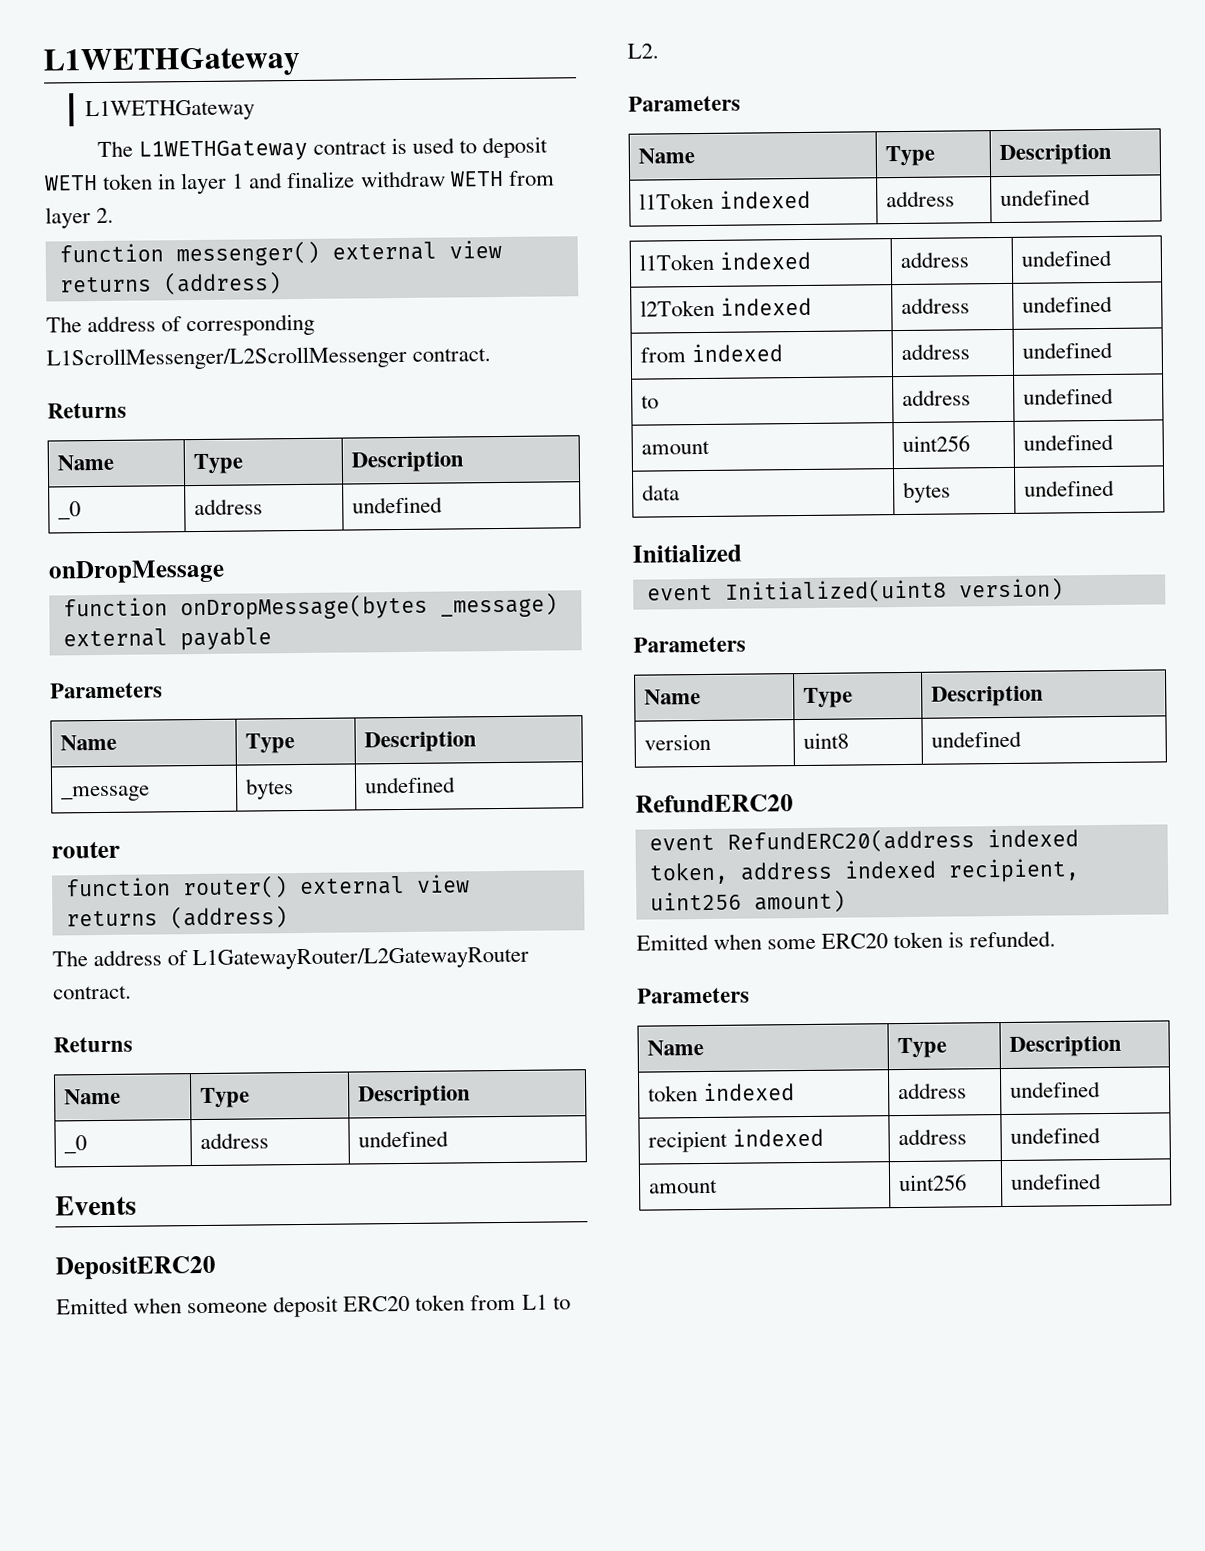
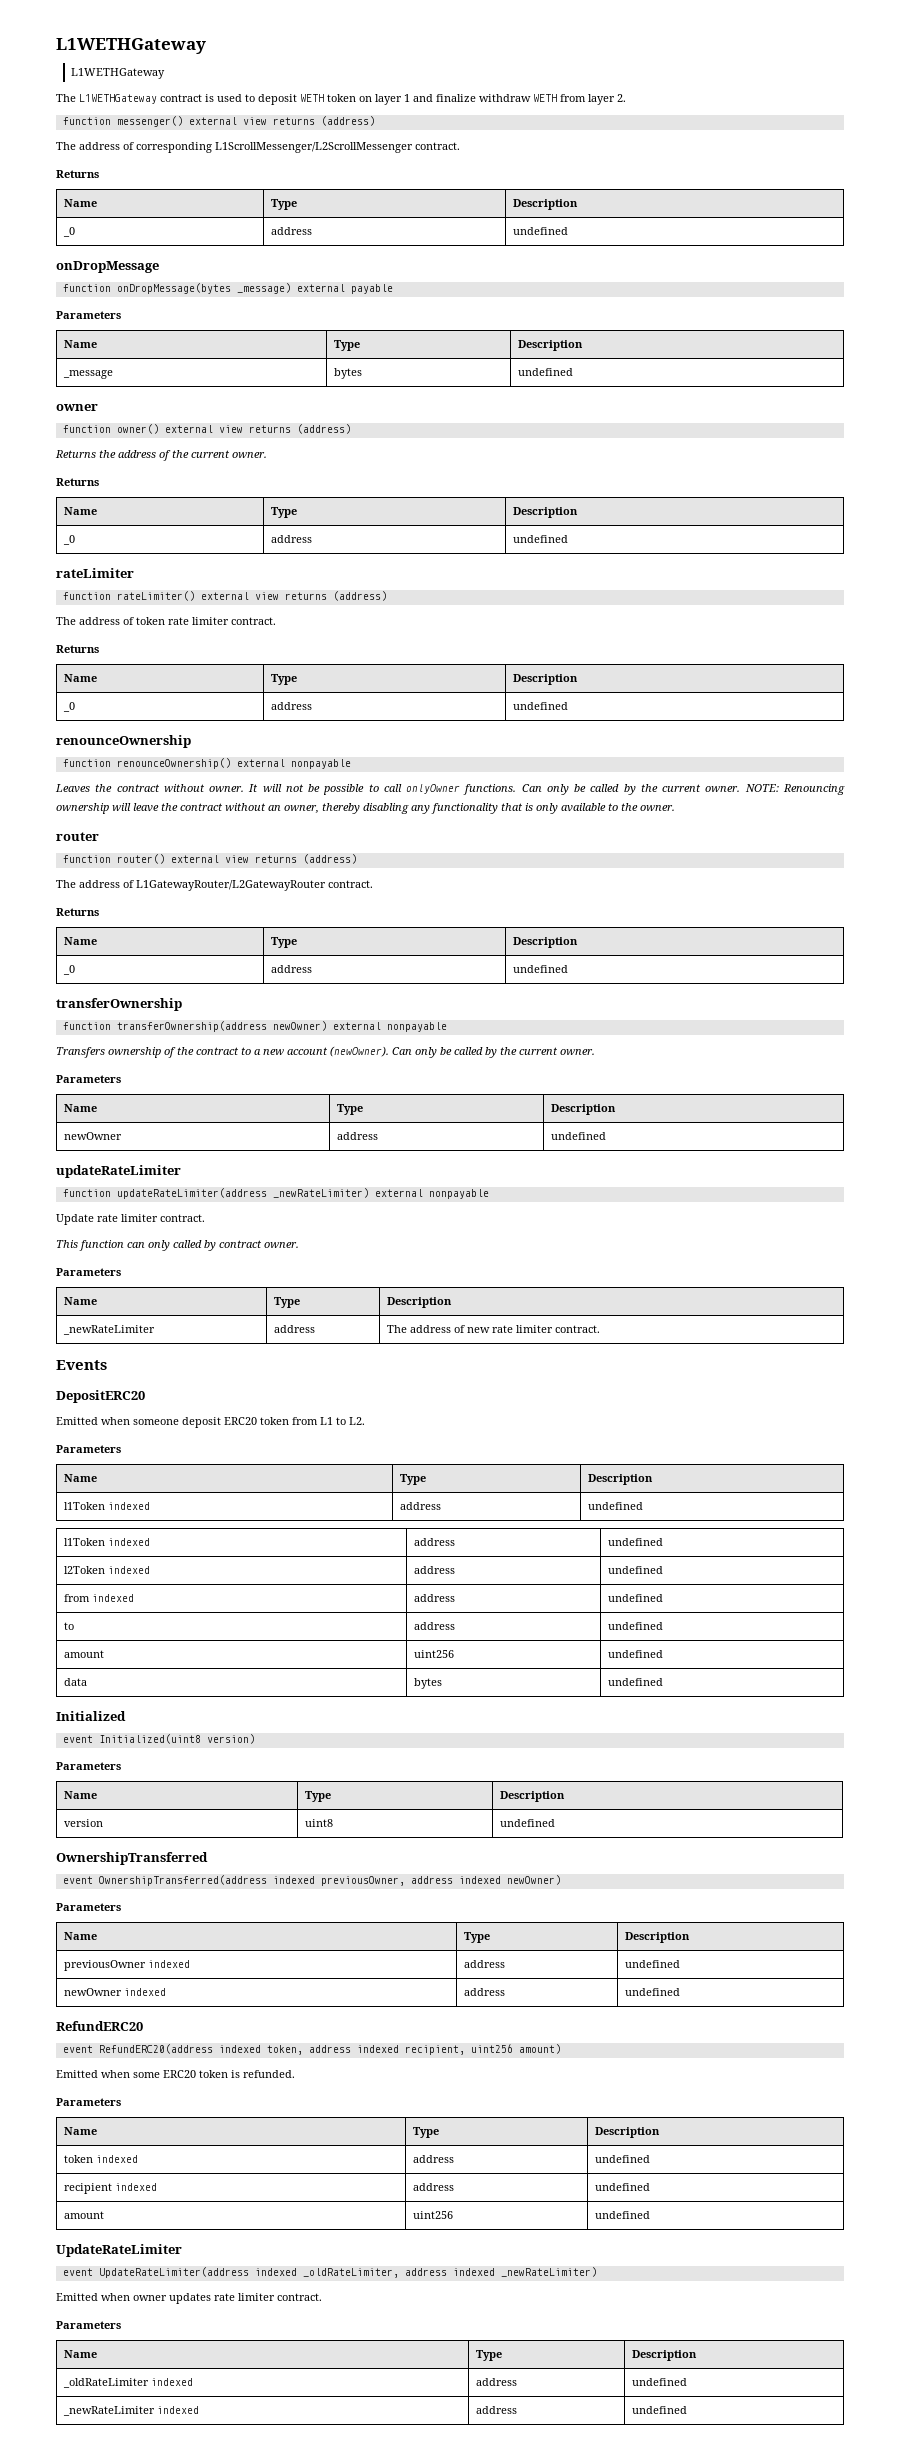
[157,173,177,190] in -> [359,96,372,102] on
(457, 785) none -> [56,404,98,411] [62,424,351,434] [55,450,267,461] [56,478,99,486] [63,507,97,515] [270,507,297,518] [512,507,578,518] [62,535,75,545] [270,535,312,543] [512,535,568,543] [56,568,134,578] [62,591,387,601] [56,617,276,625] [56,645,99,653] [63,674,97,682] [270,674,297,685] [512,674,578,685] [62,702,75,712] [270,702,312,710] [512,702,568,710] [56,735,191,748] [62,758,351,769] [55,784,845,795] [56,803,675,814] // owner // function owner() external view returns (address) // Returns the address of the current owner. // Returns // Name | Type | Description // _0 | address | undefined // rateLimiter // function rateLimiter() external view returns (address) // The address of token rate limiter contract. // Returns // Name | Type | Description // _0 | address | undefined // renounceOwnership // function renounceOwnership() external nonpayable // Leaves the contract without owner. It will not be possible to call onlyOwner functions. Can only be called by the current owner. NOTE: Renouncing ownership will leave the contract without an owner, thereby disabling any functionality that is only available to the owner.
(450, 1139) none -> [56,998,182,1011] [62,1021,447,1032] [56,1046,595,1058] [56,1075,121,1083] [63,1104,97,1112] [336,1104,363,1115] [550,1104,616,1115] [63,1132,122,1140] [336,1132,378,1140] [550,1132,606,1140] [56,1165,181,1178] [62,1188,489,1199] [56,1214,205,1225] [56,1240,299,1251] [56,1268,121,1276] [63,1297,97,1305] [273,1297,300,1308] [386,1297,452,1308] [62,1325,155,1335] [273,1325,315,1333] [386,1325,600,1333] // transferOwnership // function transferOwnership(address newOwner) external nonpayable // Transfers ownership of the contract to a new account (newOwner). Can only be called by the current owner. // Parameters // Name | Type | Description // newOwner | address | undefined // updateRateLimiter // function updateRateLimiter(address _newRateLimiter) external nonpayable // Update rate limiter contract. // This function can only called by contract owner. // Parameters // Name | Type | Description // _newRateLimiter | address | The address of new rate limiter contract.
(1023, 739) none -> [56,1852,208,1865] [62,1875,561,1886] [56,1903,121,1911] [63,1932,97,1940] [463,1932,490,1943] [624,1932,690,1943] [63,1960,190,1971] [463,1960,505,1968] [624,1960,680,1968] [63,1988,166,1996] [463,1988,505,1996] [624,1988,680,1996] // OwnershipTransferred // event OwnershipTransferred(address indexed previousOwner, address indexed newOwner) // Parameters // Name | Type | Description // previousOwner indexed | address | undefined // newOwner indexed | address | undefined
(1103, 1181) none -> [56,2244,182,2257] [62,2267,597,2278] [56,2293,322,2304] [56,2321,121,2329] [63,2350,97,2358] [475,2350,502,2361] [631,2350,697,2361] [62,2378,193,2388] [475,2378,517,2386] [631,2378,687,2386] [62,2406,199,2416] [475,2406,517,2414] [631,2406,687,2414] // UpdateRateLimiter // event UpdateRateLimiter(address indexed _oldRateLimiter, address indexed _newRateLimiter) // Emitted when owner updates rate limiter contract. // Parameters // Name | Type | Description // _oldRateLimiter indexed | address | undefined // _newRateLimiter indexed | address | undefined

